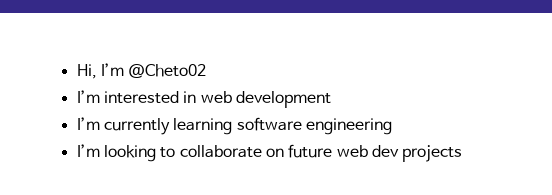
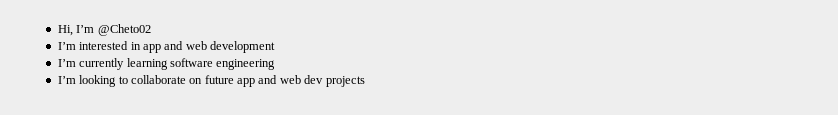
(197, 97) none -> [142,41,184,53] app and
(333, 151) none -> [237,75,278,87] app and

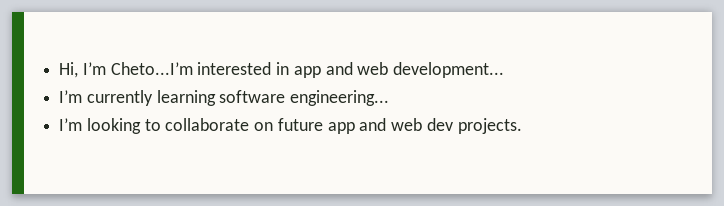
[97,24,151,36] [57,42,76,50] @Cheto02 // I’m -> [110,62,193,75] Cheto...I’m
[210,41,275,53] development -> [393,62,505,78] development...
[216,59,276,70] engineering -> [290,90,390,106] engineering...
[325,76,365,87] projects -> [457,118,522,134] projects.

